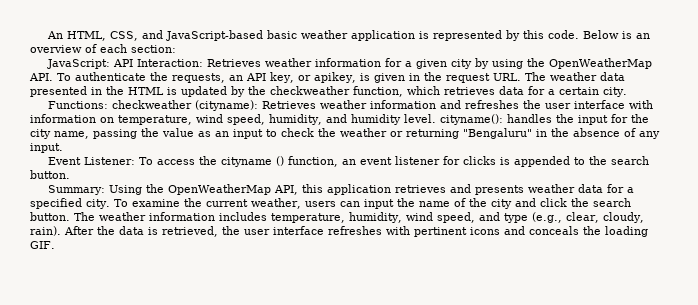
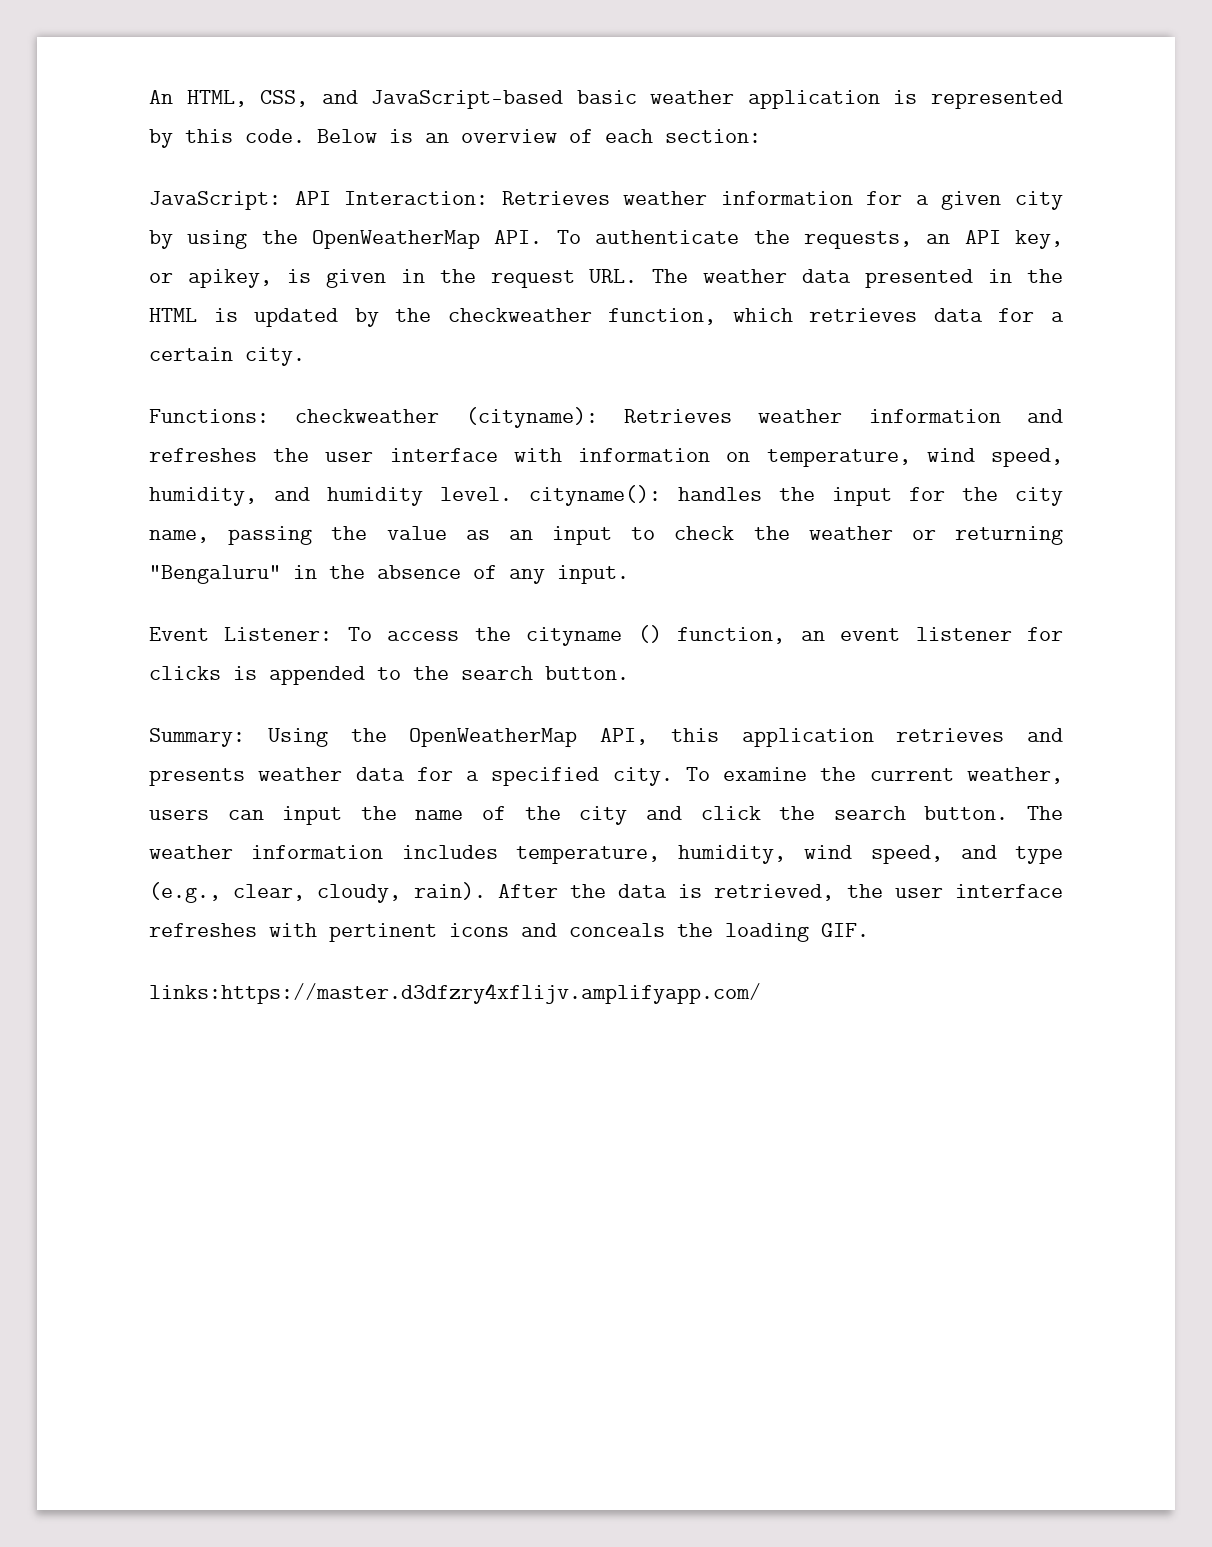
(55, 245) none -> [149,983,761,1004] // links:https://master.d3dfzry4xflijv.amplifyapp.com/

